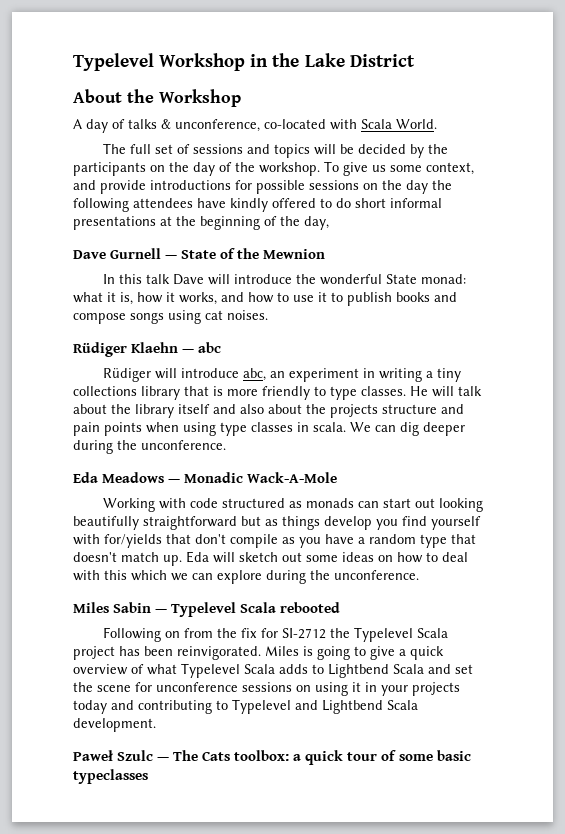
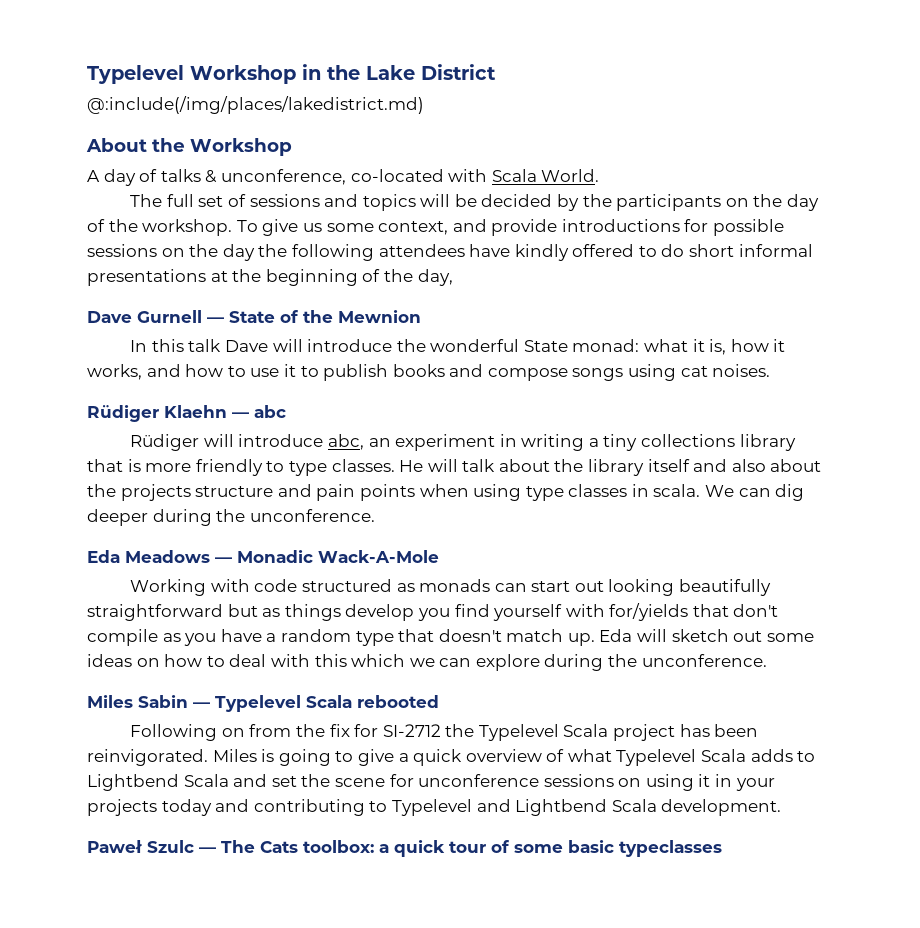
(415, 60) none -> [87,96,424,114] // @:include(/img/places/lakedistrict.md)

